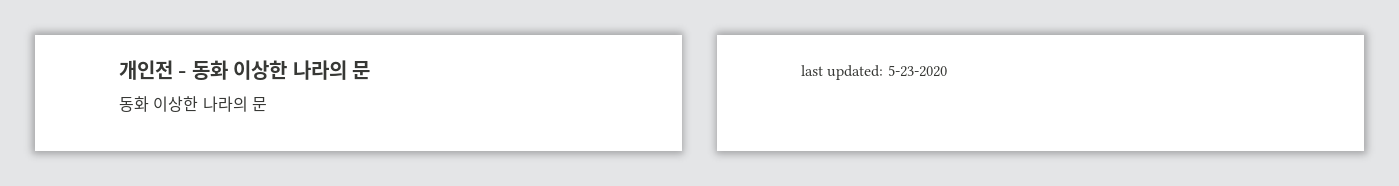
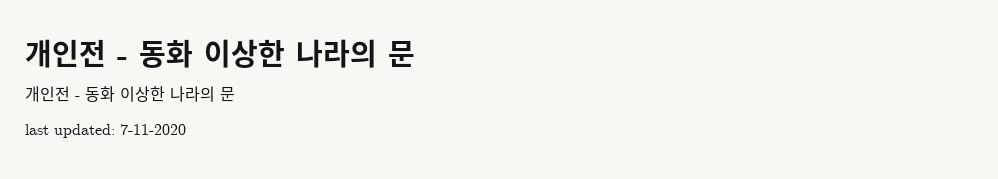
[119,60,370,80] 개인전 - 동화 이상한 나라의 문 // -> [25,39,415,68] [25,86,80,102] 개인전 - 동화 이상한 나라의 문 // 개인전 -
[887,65,947,77] 5-23-2020 -> [120,124,186,135] 7-11-2020

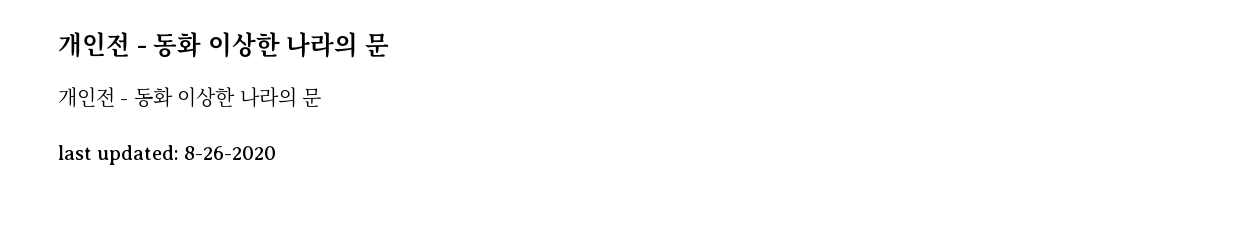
[120,124,186,135] 7-11-2020 -> [183,146,276,160] 8-26-2020

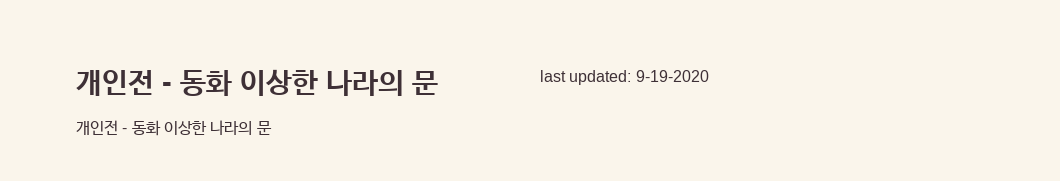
[183,146,276,160] 8-26-2020 -> [635,70,709,82] 9-19-2020

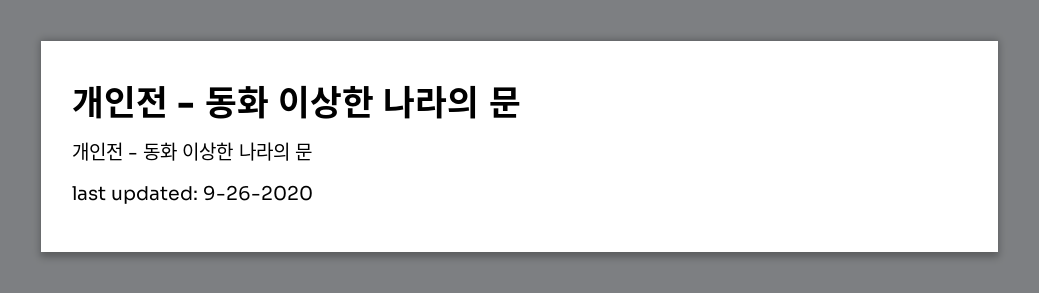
[635,70,709,82] 9-19-2020 -> [203,185,314,201] 9-26-2020

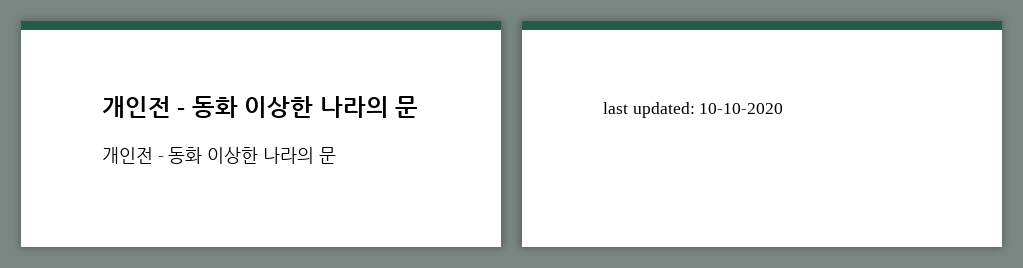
[203,185,314,201] 9-26-2020 -> [699,103,784,114] 10-10-2020

